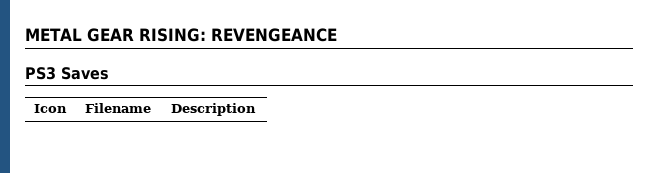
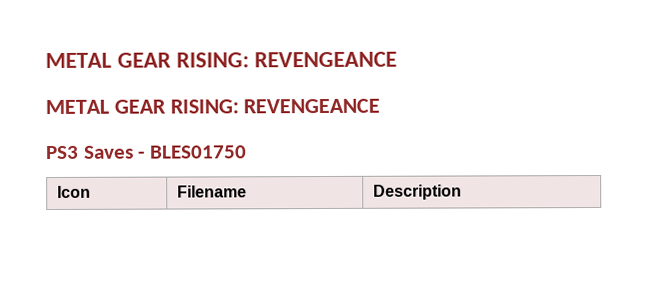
[25,28,337,42] METAL GEAR RISING: REVENGEANCE -> [45,51,398,69] [45,98,381,115] METAL GEAR RISING: REVENGEANCE // METAL GEAR RISING: REVENGEANCE
(109, 73) none -> [138,145,247,159] - BLES01750

